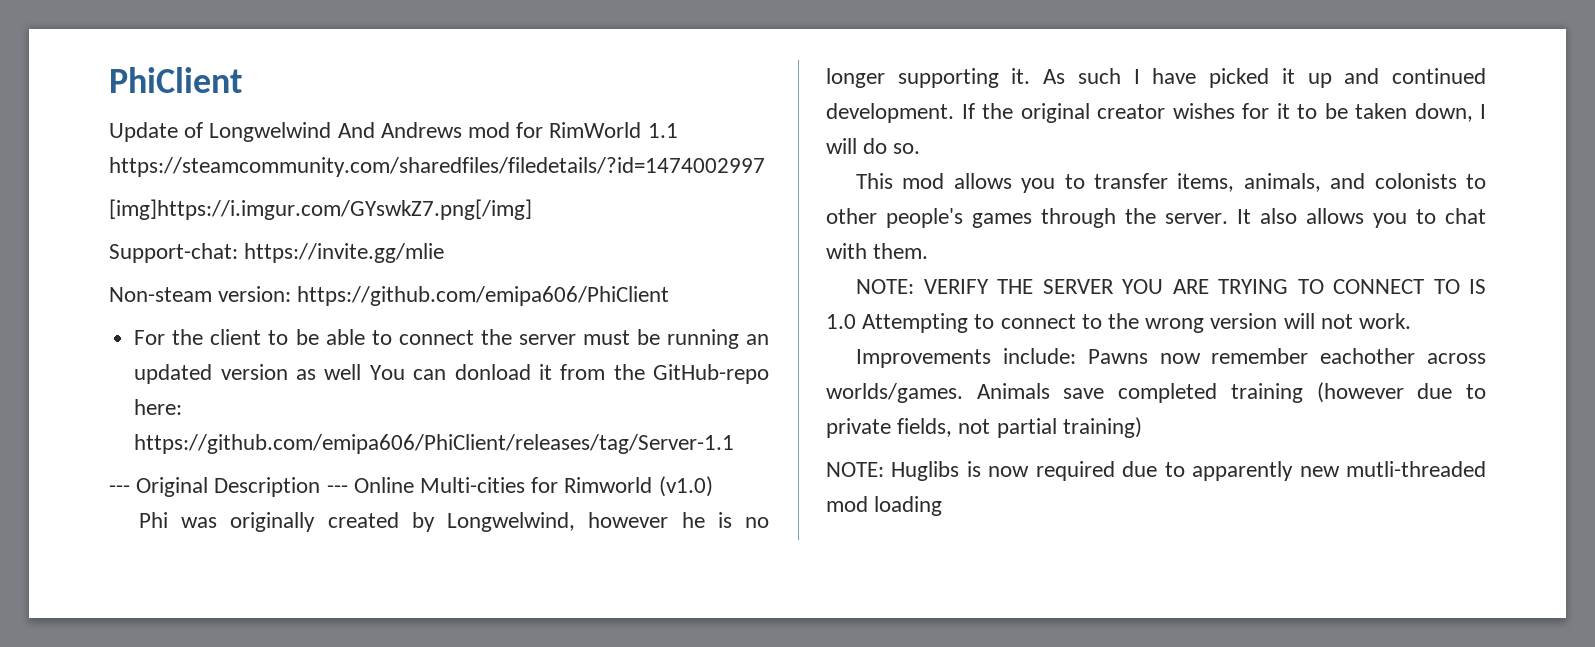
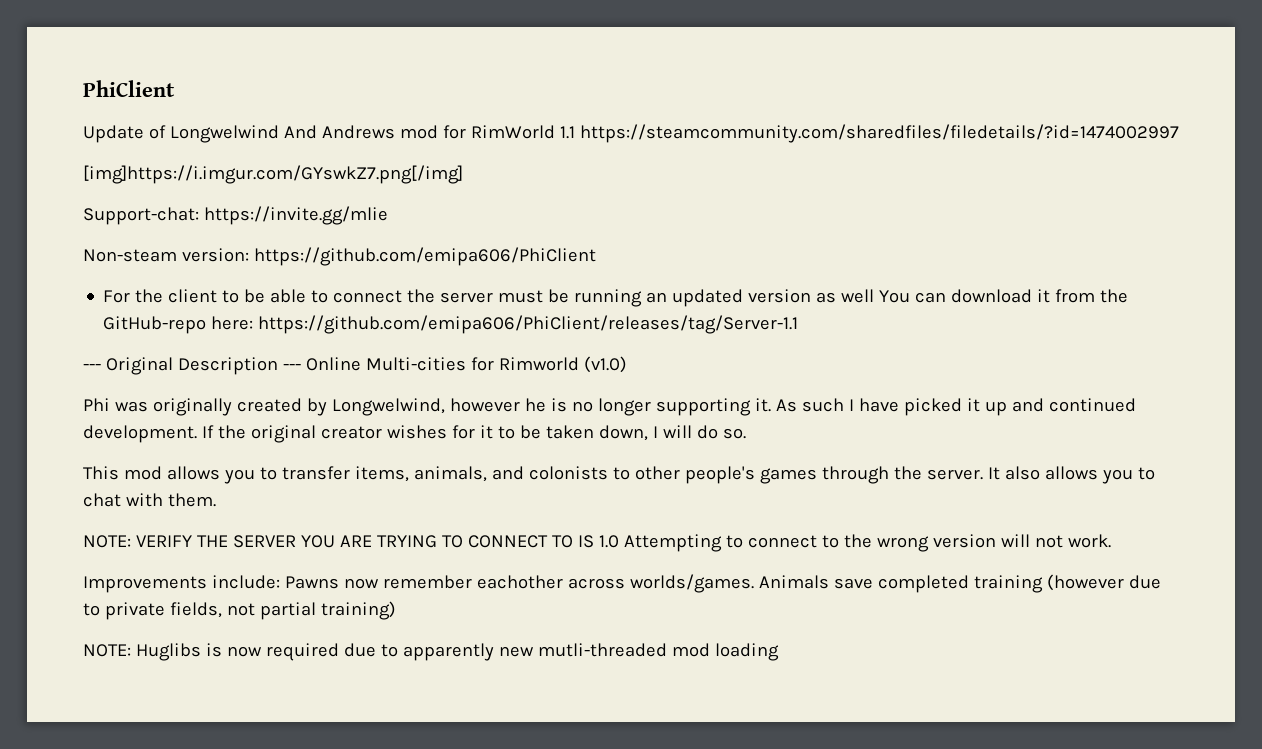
[454,364,531,380] donload -> [951,289,1033,303] download

